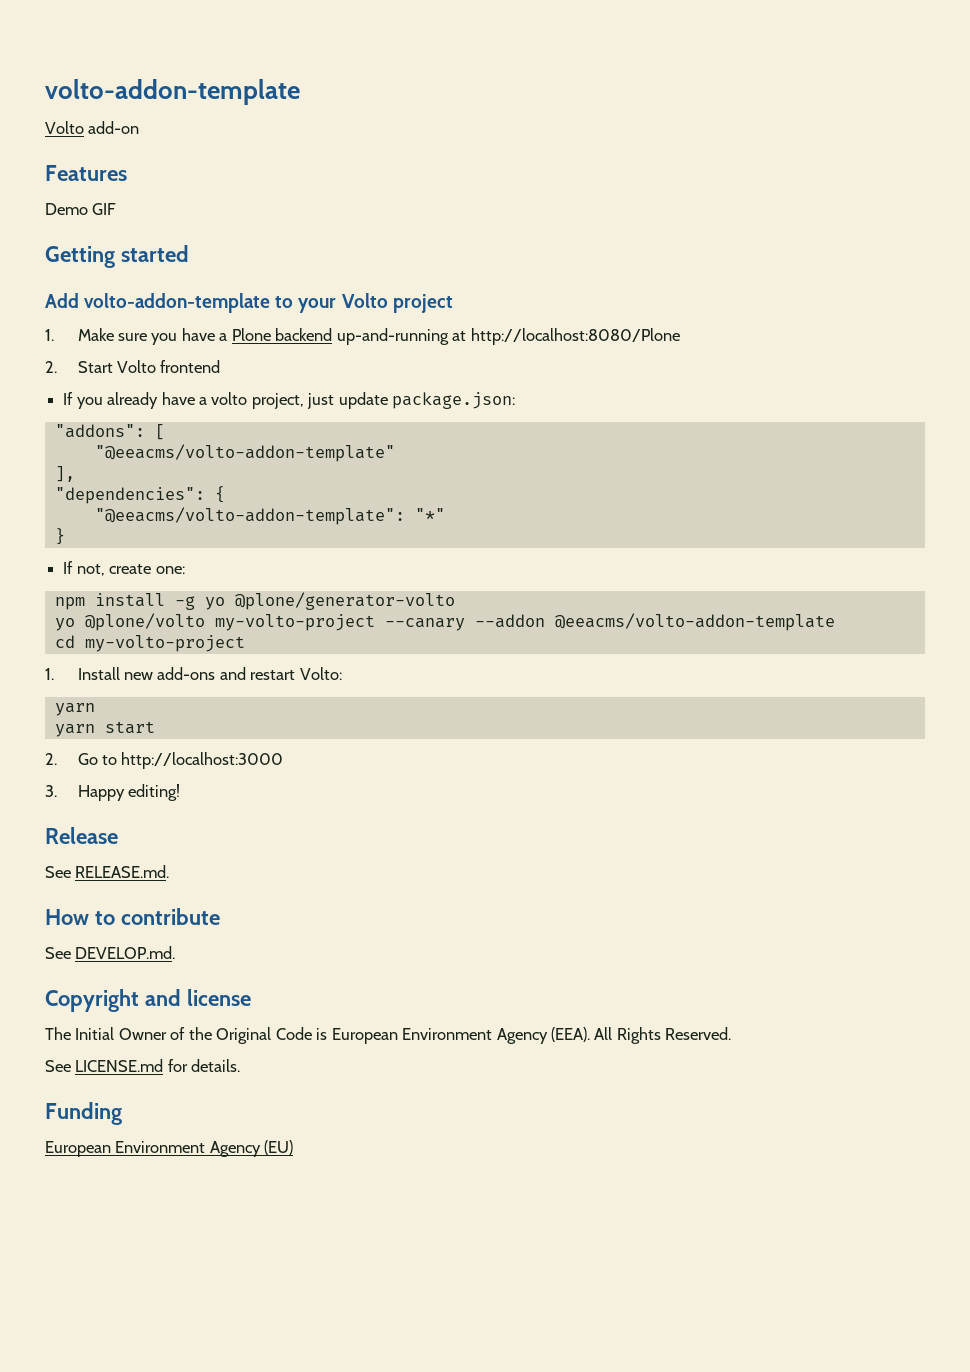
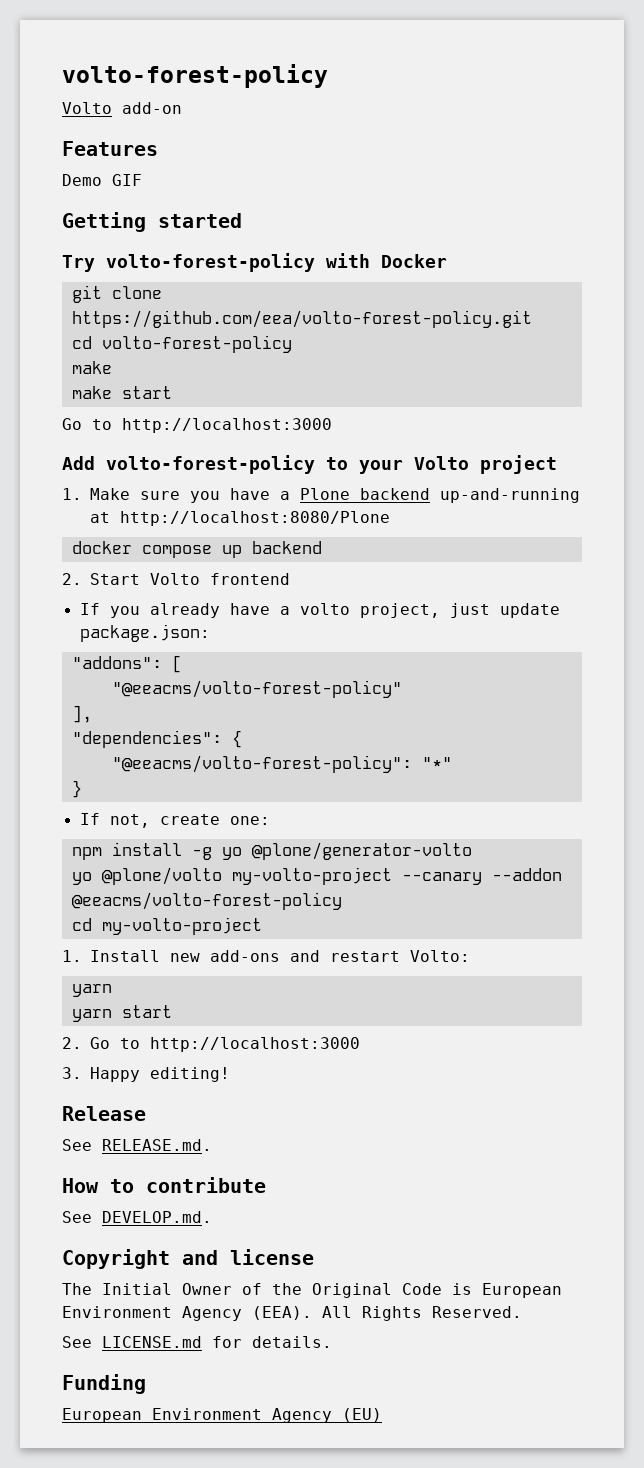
[45,79,300,105] volto-addon-template -> [62,64,328,88] volto-forest-policy
(189, 253) none -> [62,253,447,272] [71,285,162,303] [71,310,532,328] [71,335,292,353] [71,361,112,374] [71,386,172,399] [62,418,332,433] // Try volto-forest-policy with Docker // git clone https://github.com/eea/volto-forest-policy.git // cd volto-forest-policy // make // make start // Go to http://localhost:3000
[84,293,271,313] volto-addon-template -> [106,455,315,474] volto-forest-policy
(680, 336) none -> [71,541,322,558] // docker compose up backend
[94,444,395,462] "@eeacms/volto-addon-template" -> [111,680,402,698] "@eeacms/volto-forest-policy"
[94,507,405,525] "@eeacms/volto-addon-template": -> [111,755,412,773] "@eeacms/volto-forest-policy":
[554,613,835,631] @eeacms/volto-addon-template -> [71,892,342,910] @eeacms/volto-forest-policy

